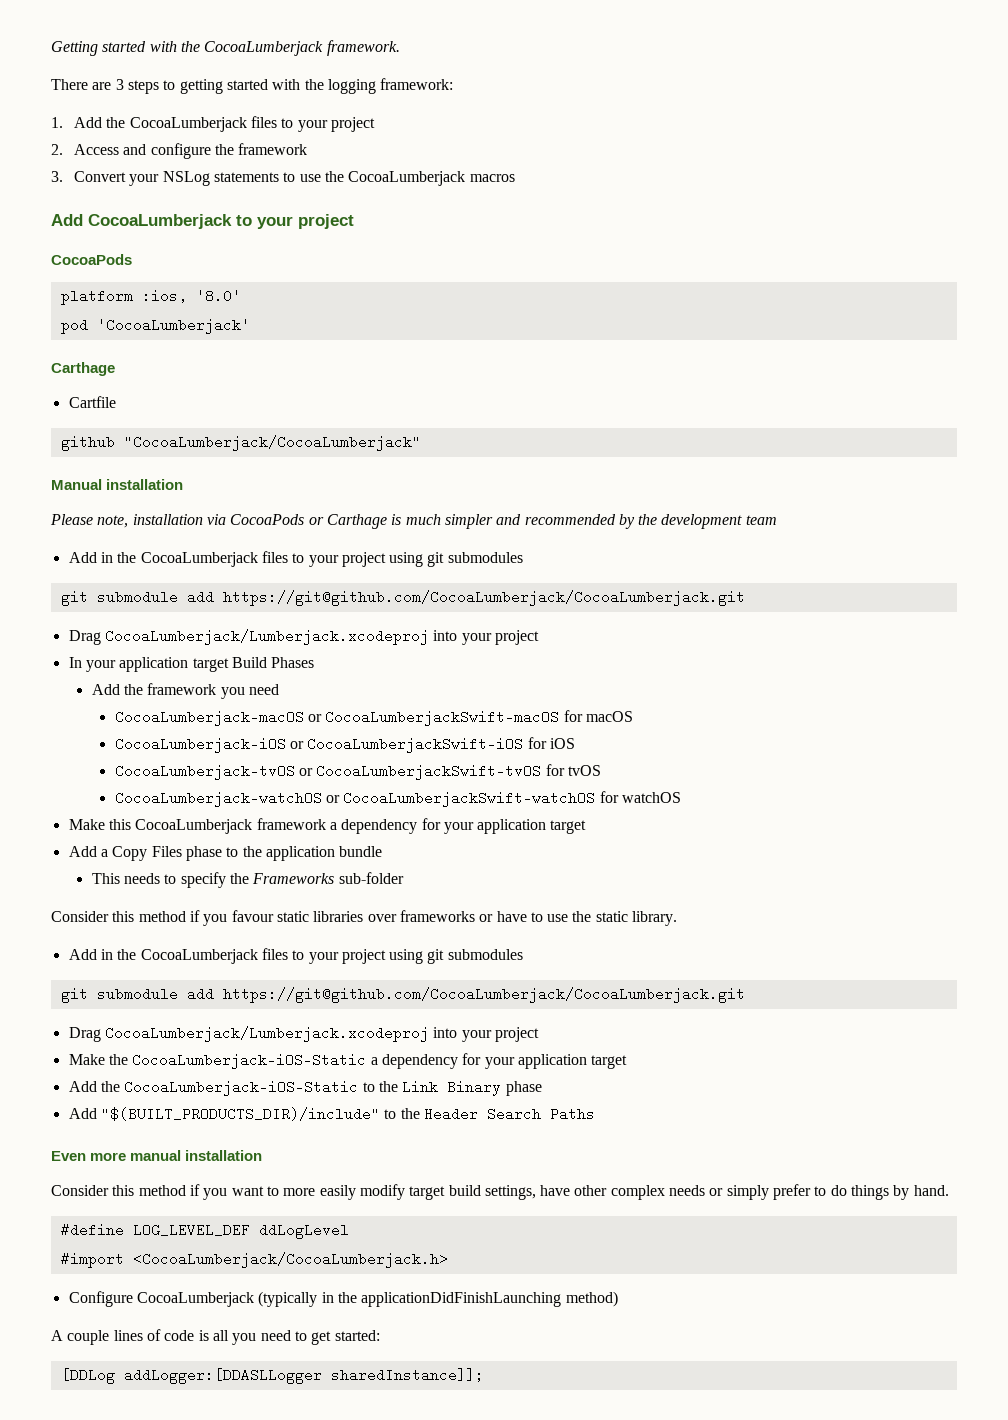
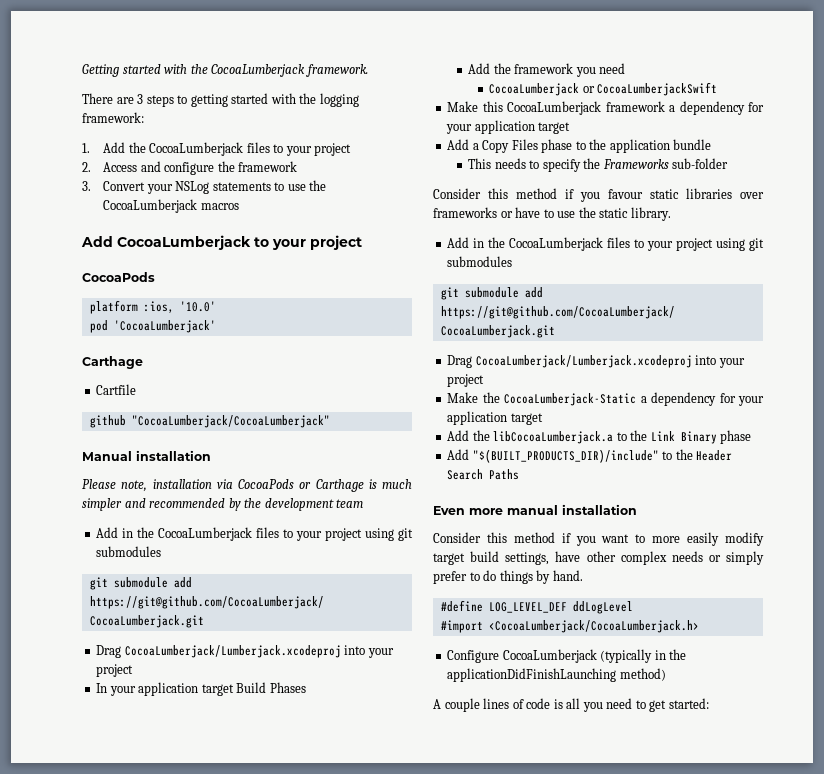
[195,289,241,303] '8.0' -> [179,301,216,312] '10.0'
[114,710,634,726] [114,737,576,753] [114,764,602,780] [114,791,682,807] CocoaLumberjack-macOS or CocoaLumberjackSwift-macOS for macOS // CocoaLumberjack-iOS or CocoaLumberjackSwift-iOS for iOS // CocoaLumberjack-tvOS or CocoaLumberjackSwift-tvOS for tvOS // CocoaLumberjack-watchOS or CocoaLumberjackSwift-watchOS for watchOS -> [489,82,718,96] CocoaLumberjack or CocoaLumberjackSwift
[132,1053,367,1069] CocoaLumberjack-iOS-Static -> [504,393,637,406] CocoaLumberjack-Static
[124,1080,359,1096] CocoaLumberjack-iOS-Static -> [493,431,614,444] libCocoaLumberjack.a
[60,1368,484,1384] // [DDLog addLogger:[DDASLLogger sharedInstance]]; -> (709, 703) none

